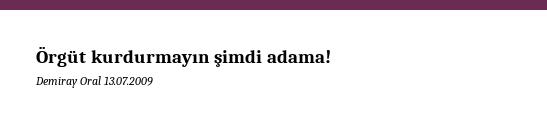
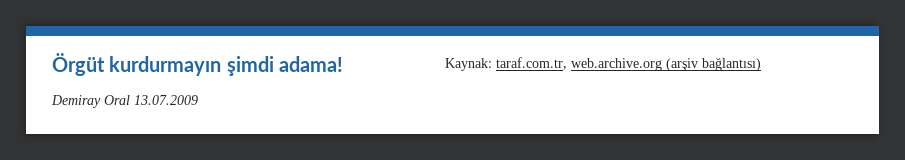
(154, 81) none -> [445,57,761,71] // Kaynak: taraf.com.tr, web.archive.org (arşiv bağlantısı)

